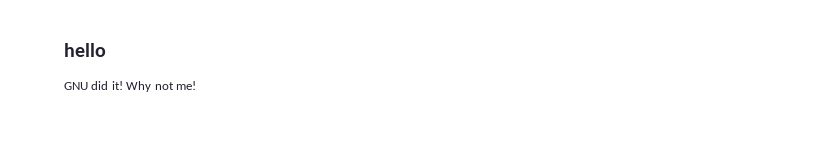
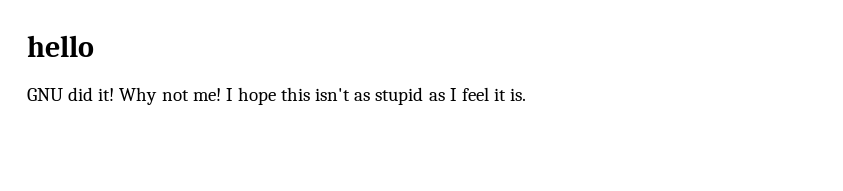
(196, 85) none -> [225,87,527,105] I hope this isn't as stupid as I feel it is.

